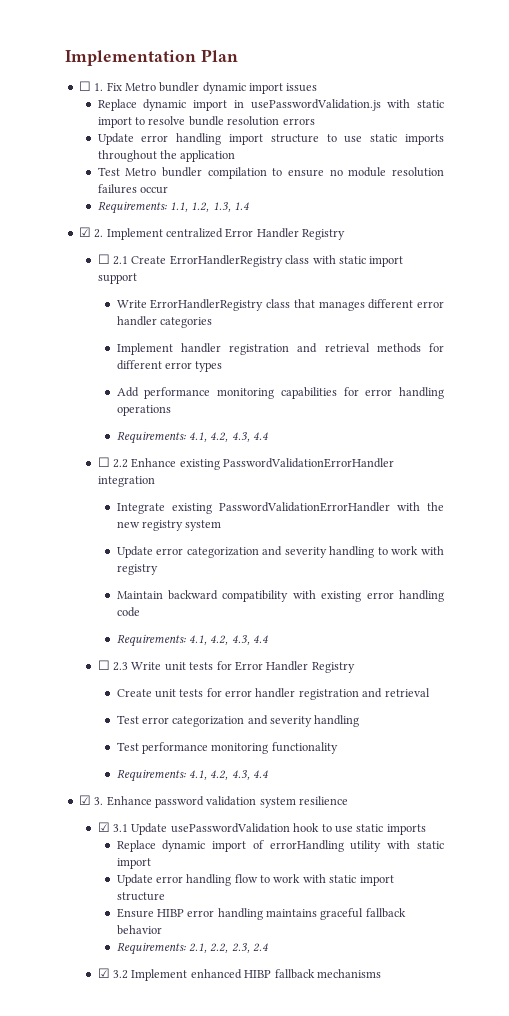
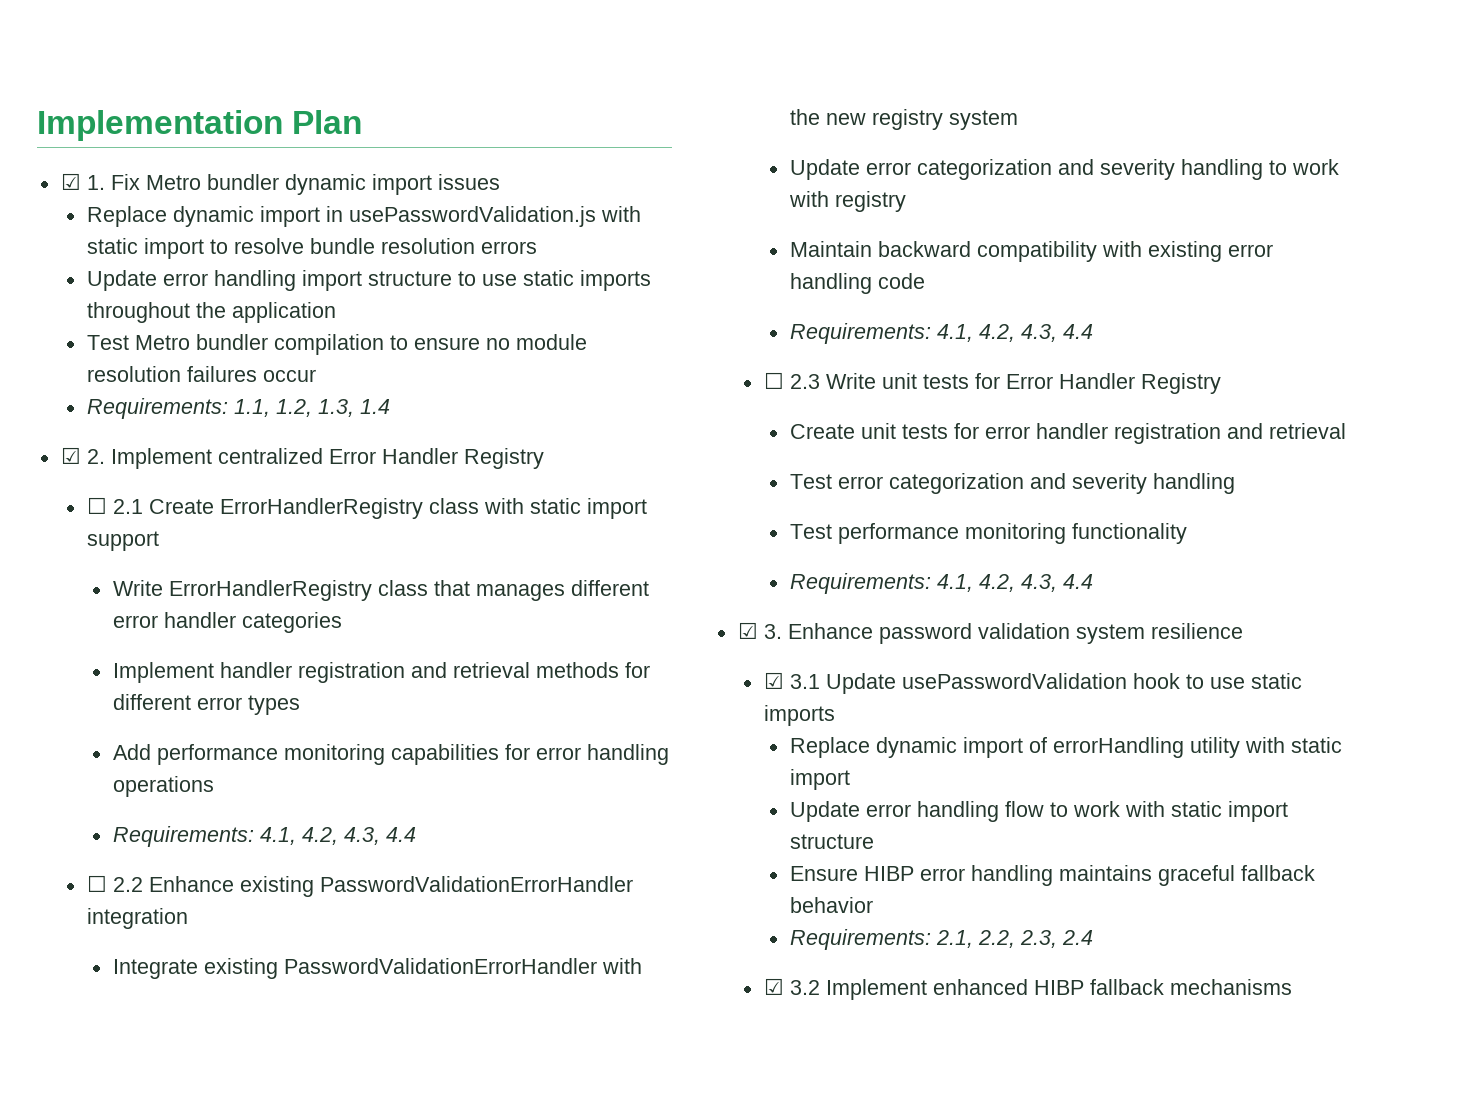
[78,81,91,91] ☐ -> [60,173,81,190] ☑

